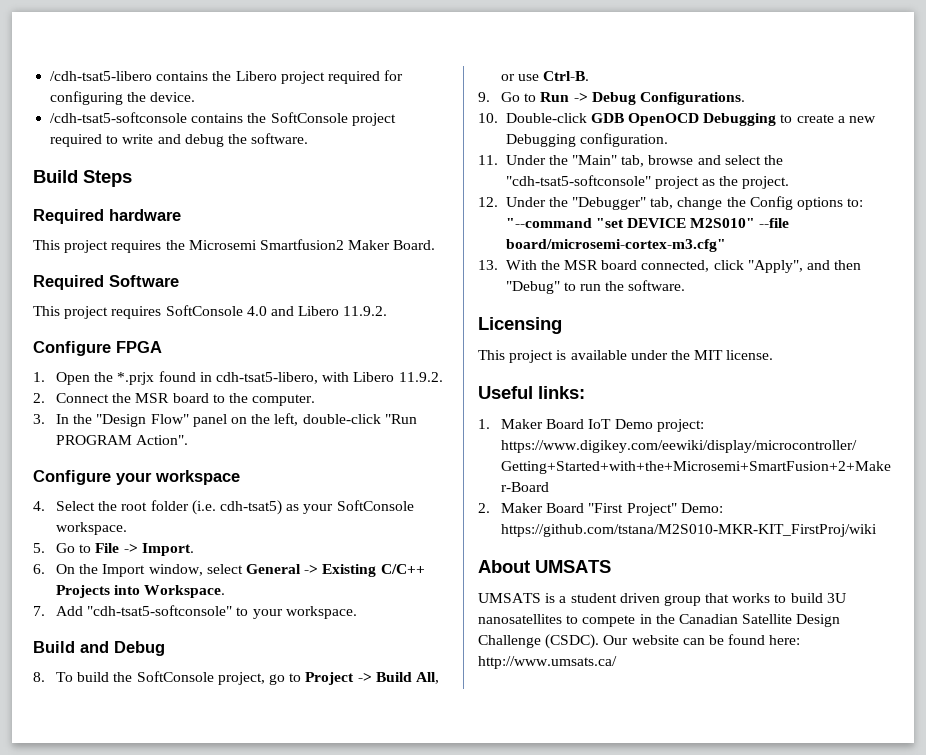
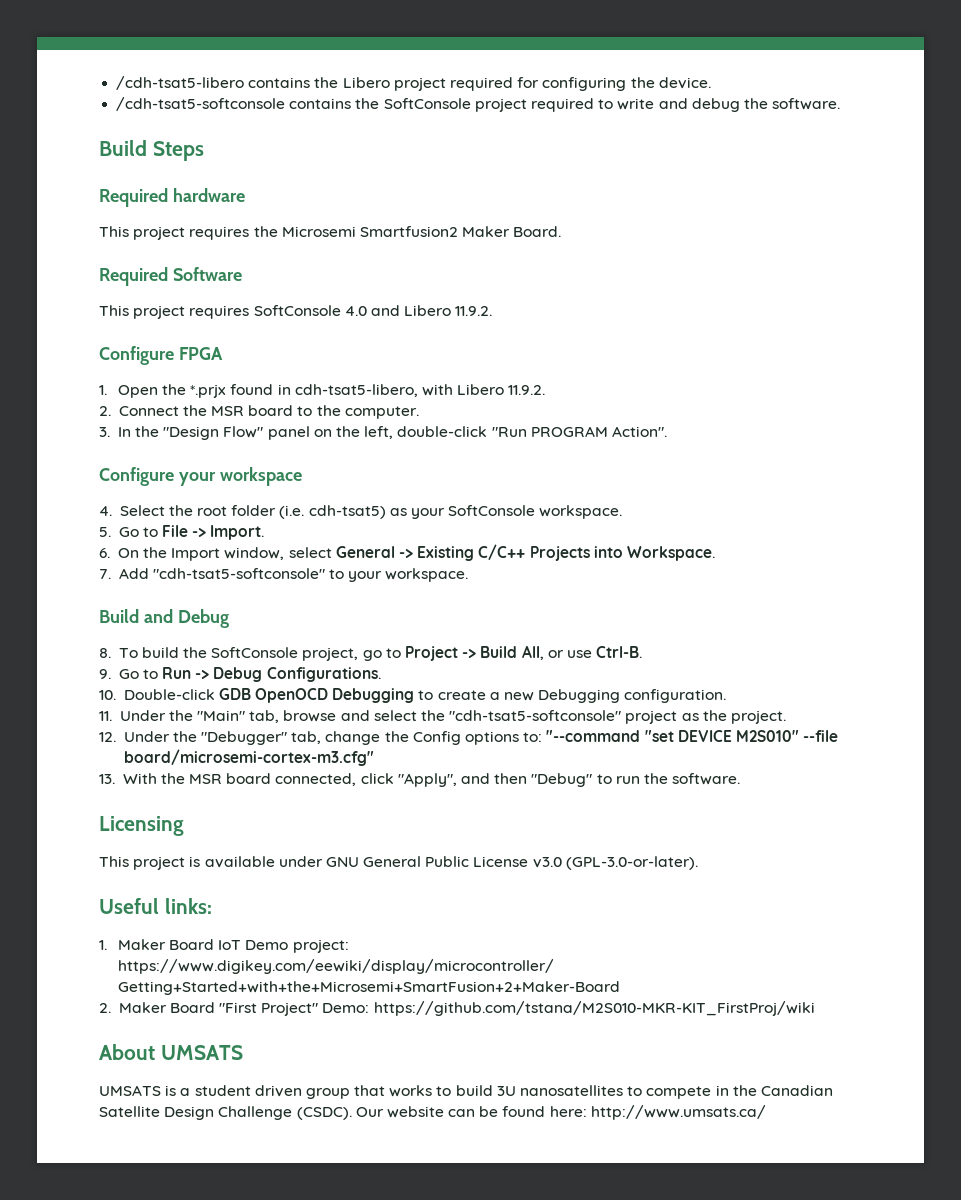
[670,350,774,360] the MIT license. -> [325,856,698,870] GNU General Public License v3.0 (GPL-3.0-or-later).

